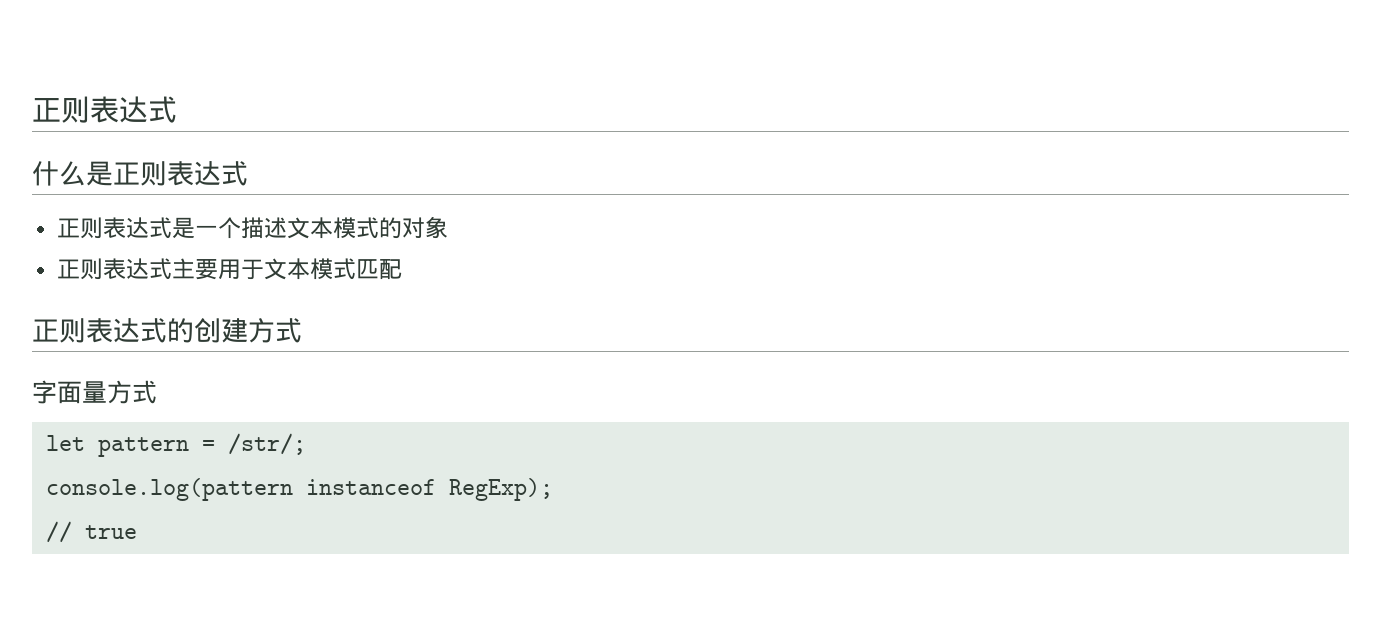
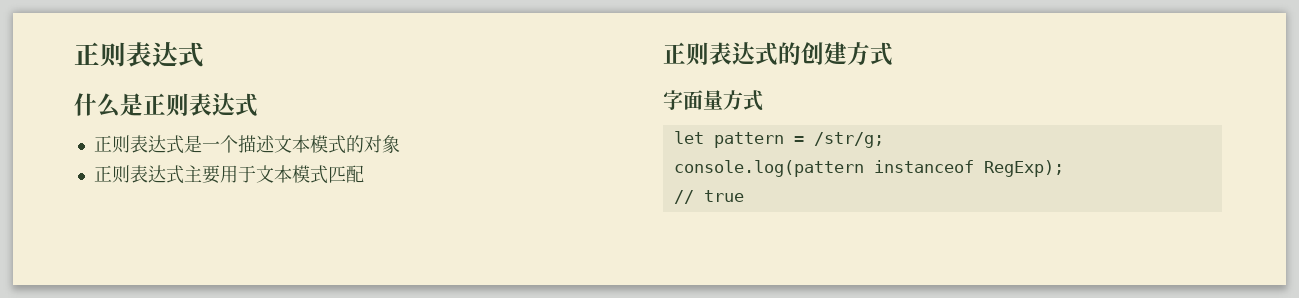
[227,433,306,455] /str/; -> [813,132,884,148] /str/g;

